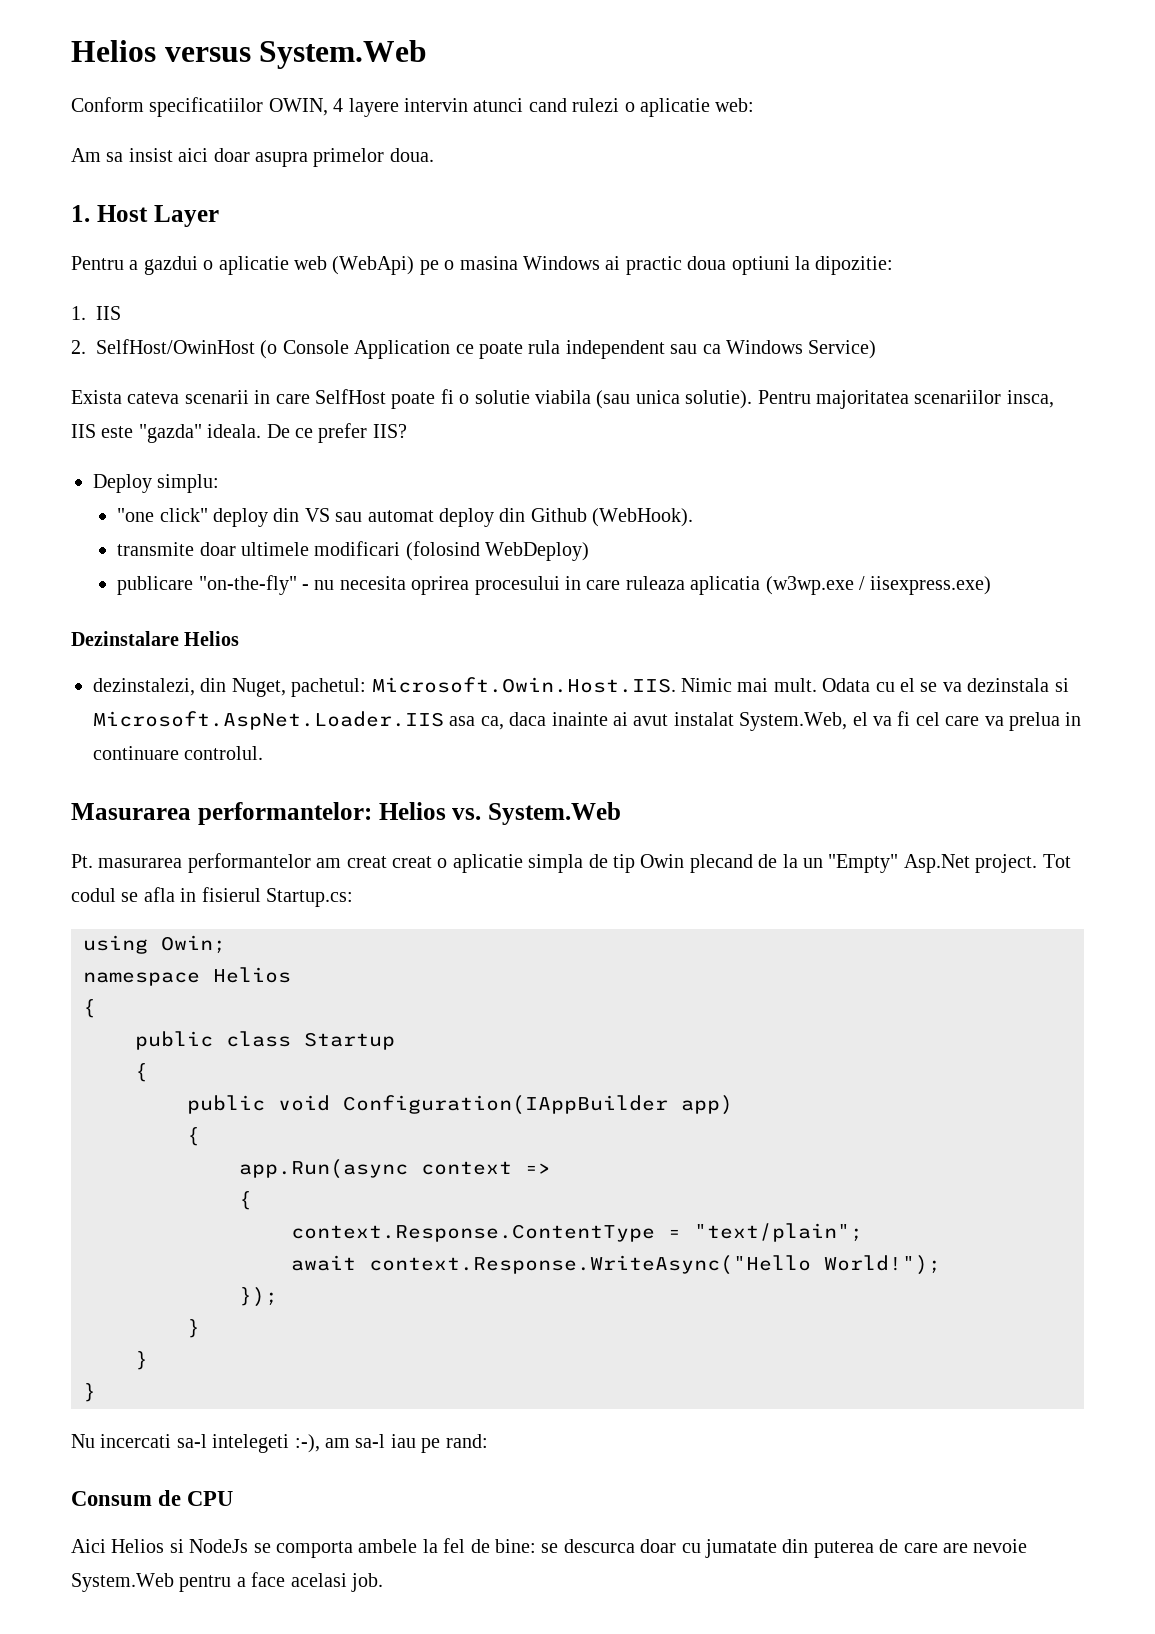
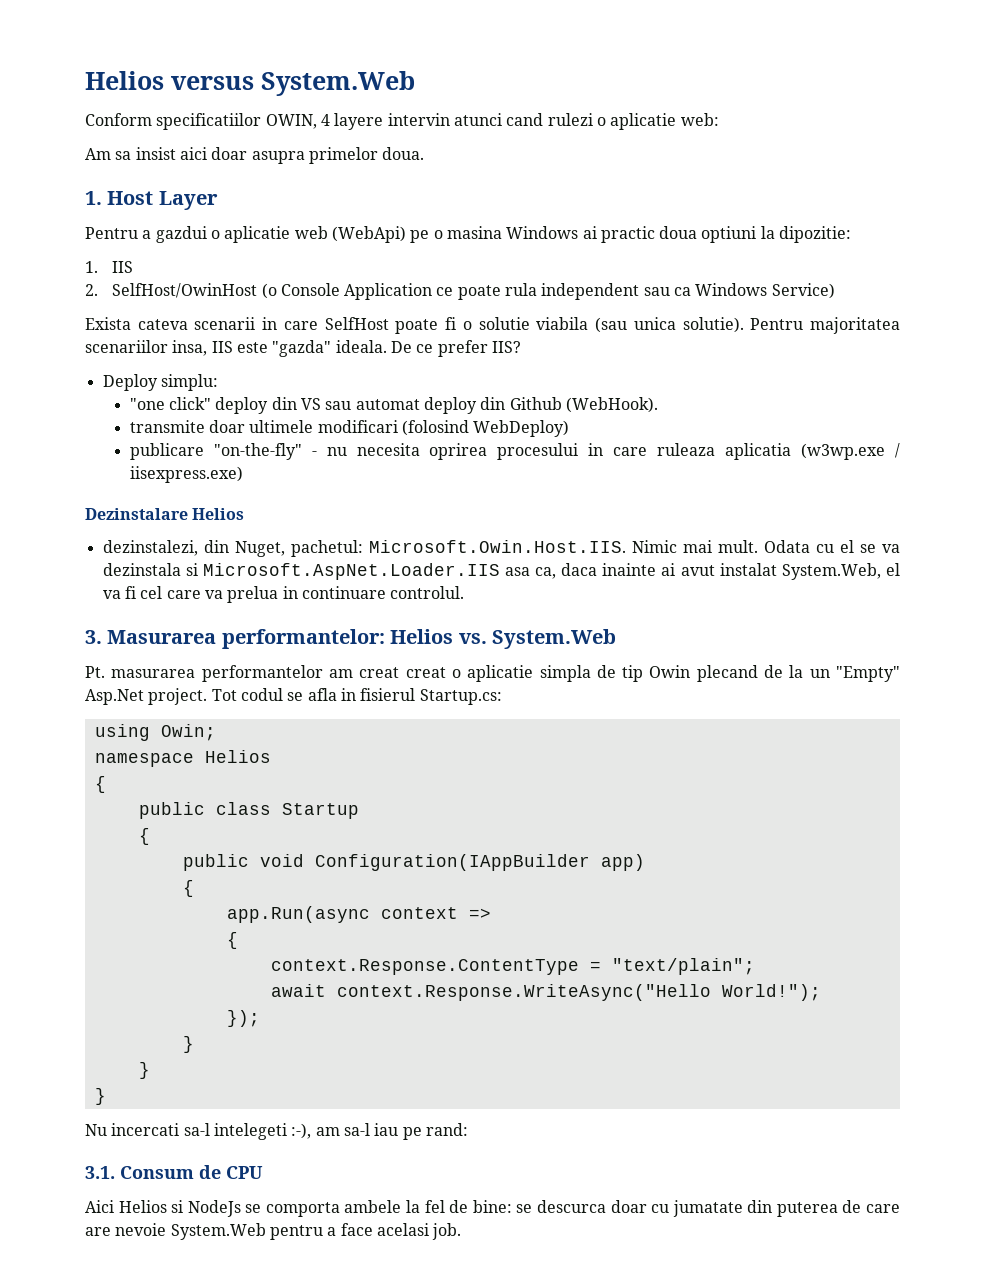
[1006,390,1054,408] insca, -> [172,340,208,356] insa,
(264, 753) none -> [85,630,102,644] 3.
(488, 1441) none -> [85,1166,115,1179] 3.1.

